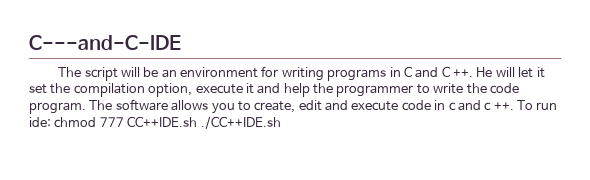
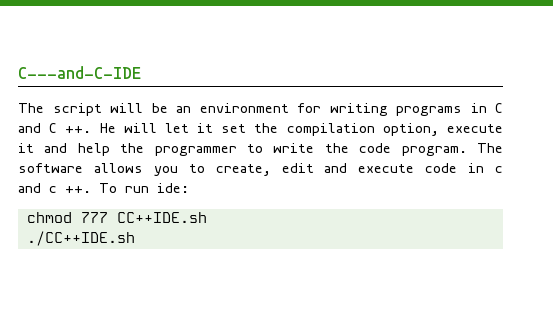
(51, 122) none -> (189, 188) //
(198, 121) none -> (207, 217) //

